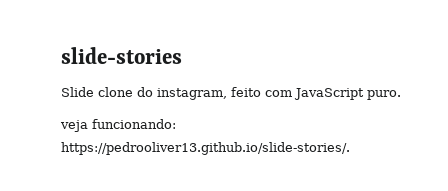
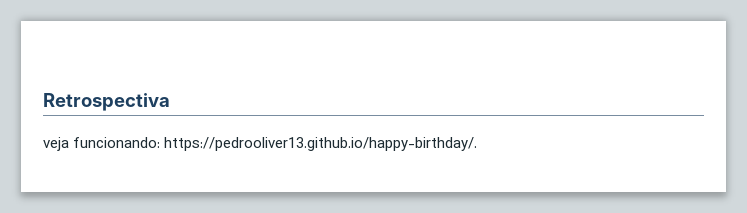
[61,47,182,64] [61,87,401,100] slide-stories // Slide clone do instagram, feito com JavaScript puro. -> [43,93,170,111] Retrospectiva
[61,142,350,155] https://pedrooliver13.github.io/slide-stories/. -> [164,137,478,151] https://pedrooliver13.github.io/happy-birthday/.

